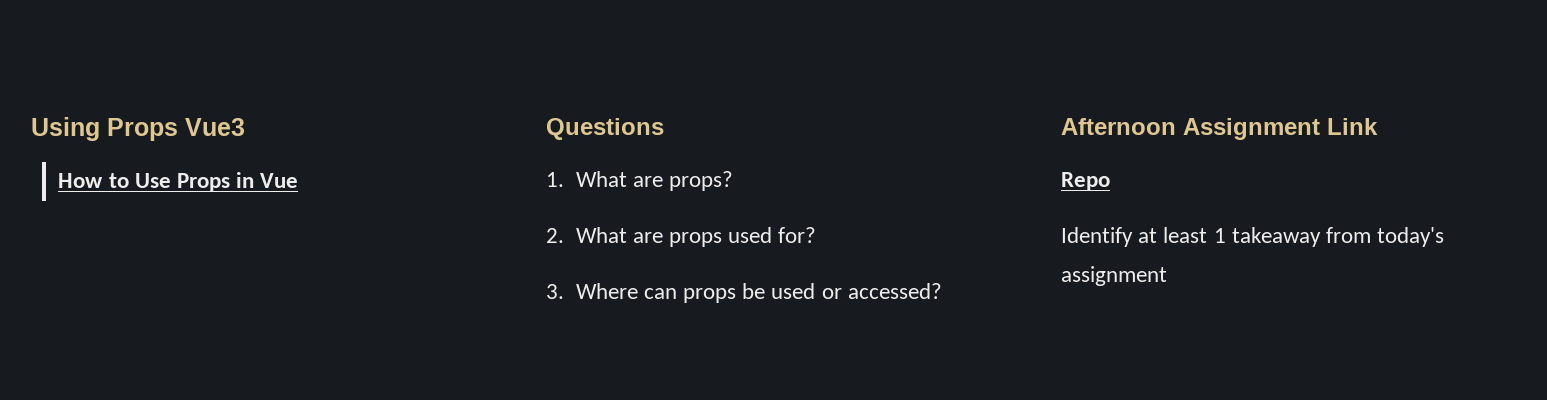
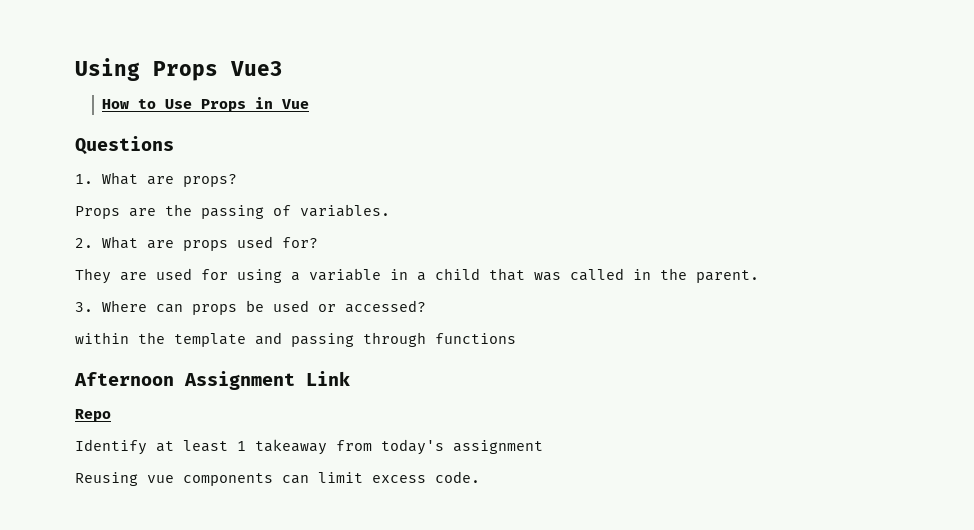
(733, 181) none -> [75,204,390,219] // Props are the passing of variables.
(817, 235) none -> [75,268,759,284] // They are used for using a variable in a child that was called in the parent.
(942, 291) none -> [75,332,516,347] // within the template and passing through functions
(1167, 276) none -> [75,471,480,486] // Reusing vue components can limit excess code.

